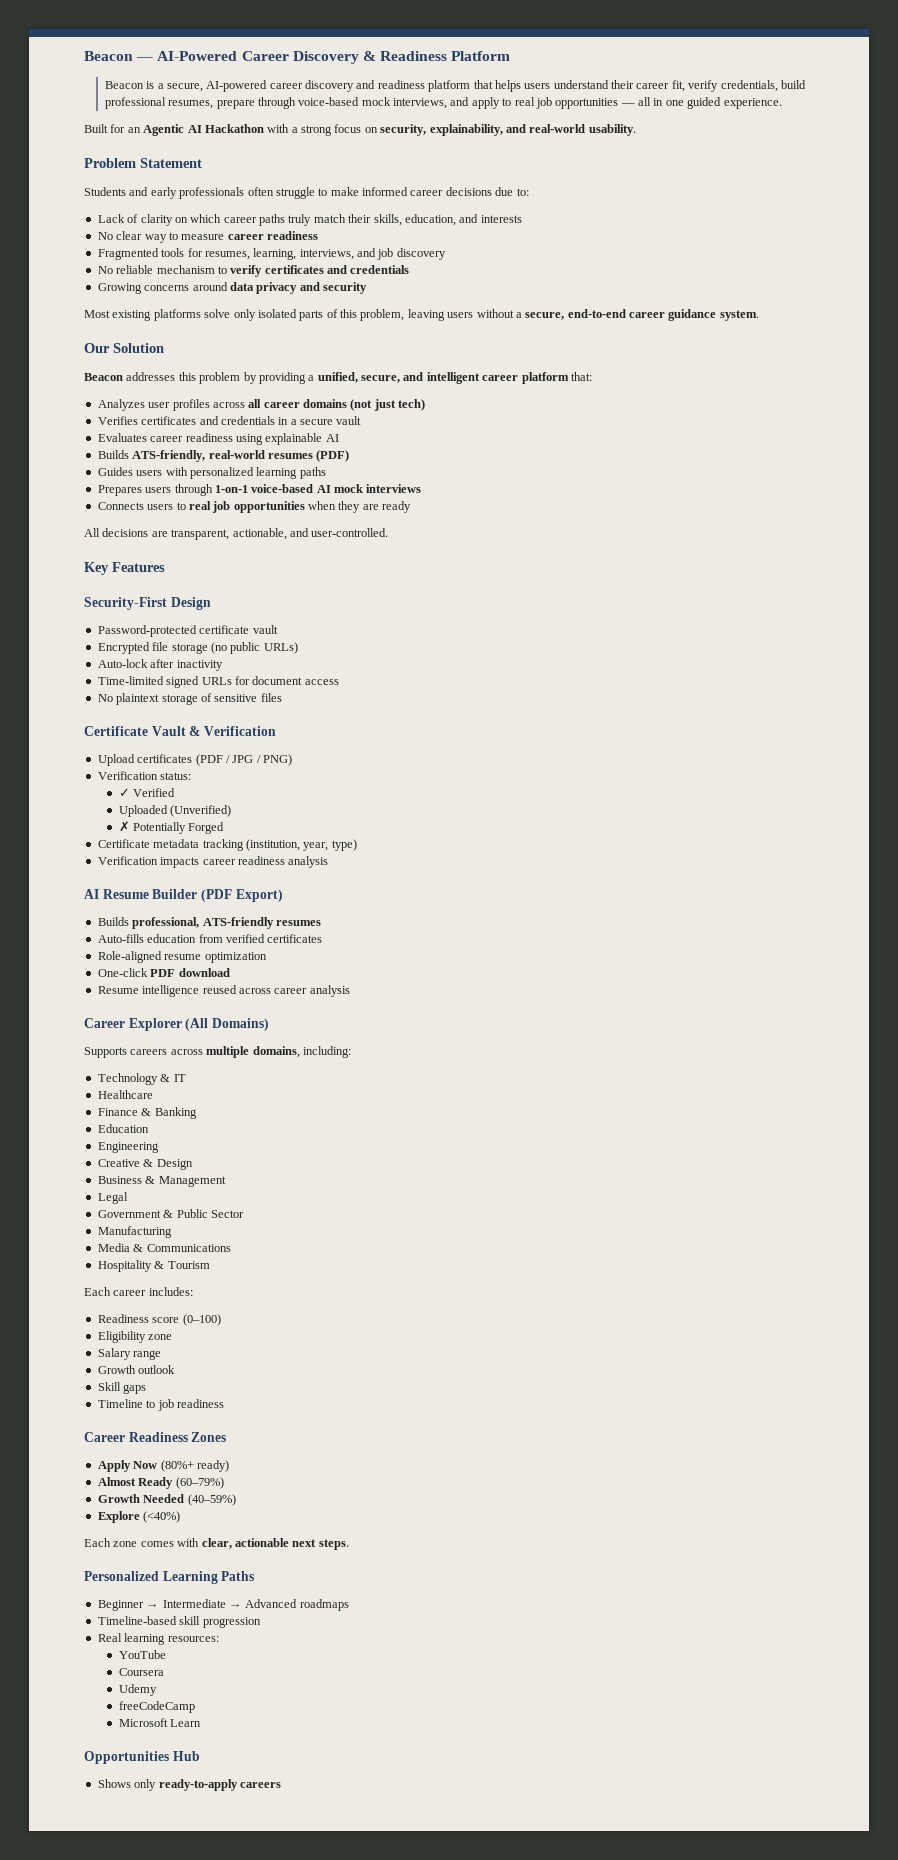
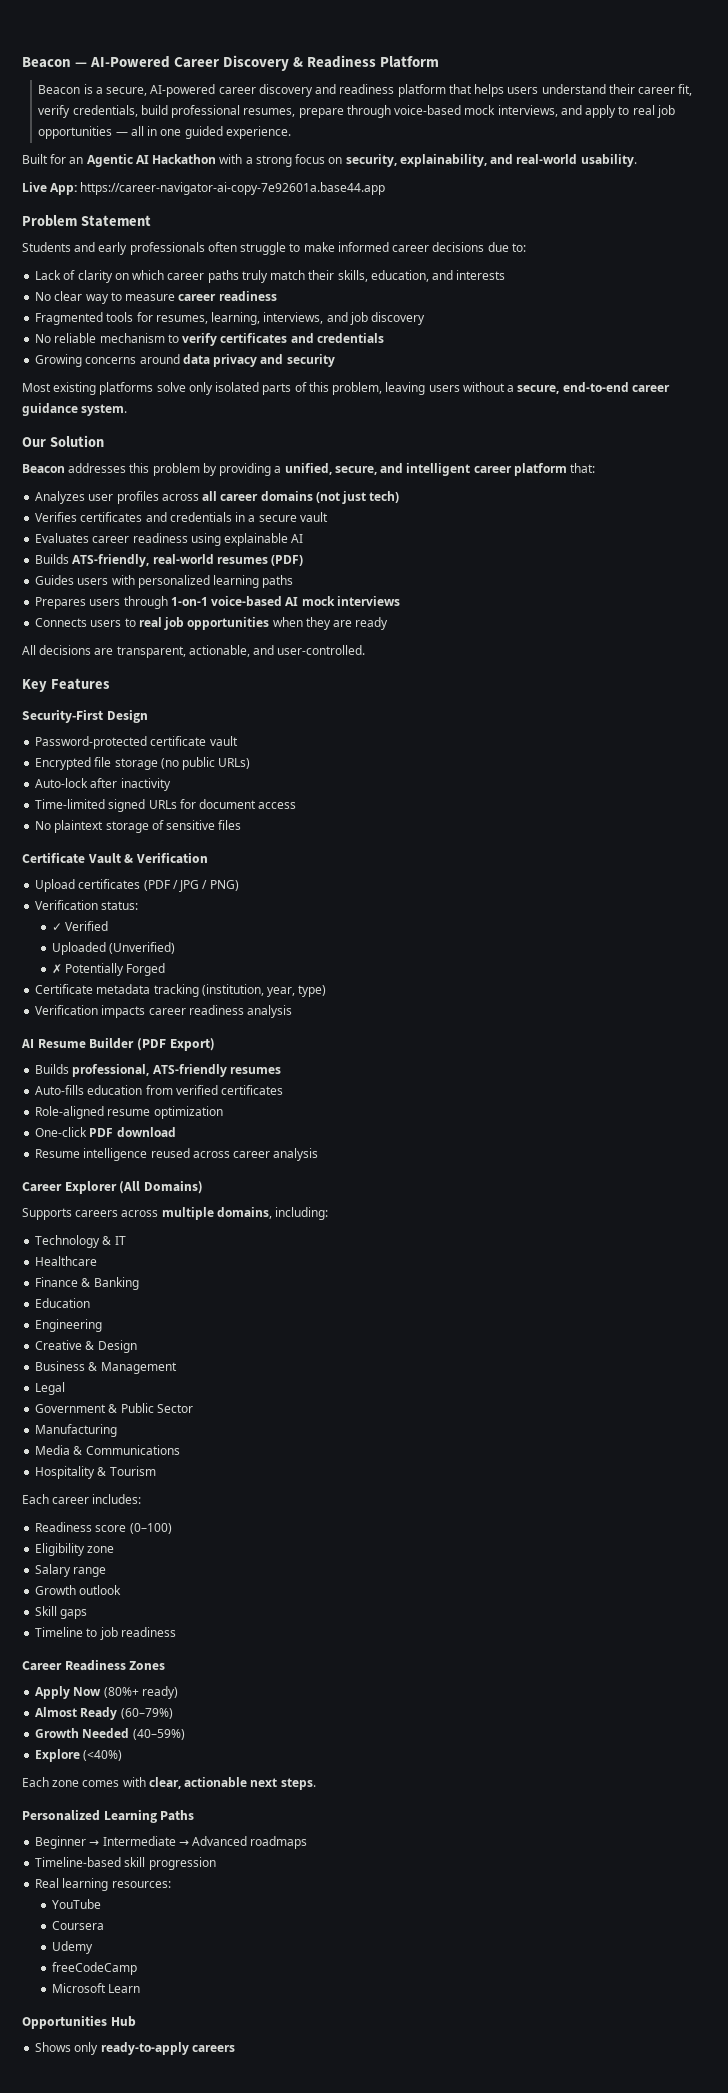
(636, 130) none -> [22,182,386,195] // Live App: https://career-navigator-ai-copy-7e92601a.base44.app

